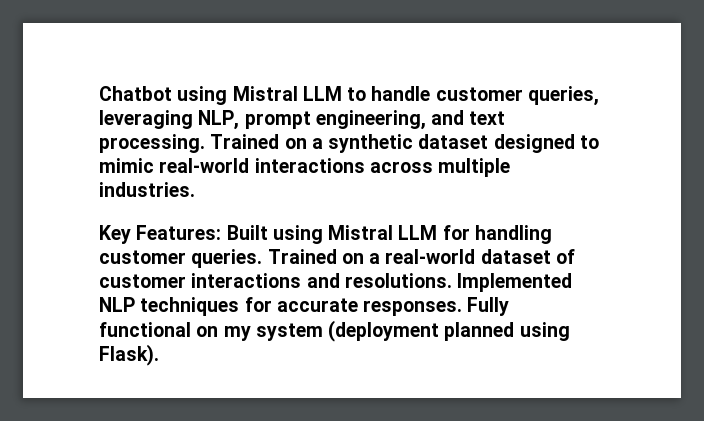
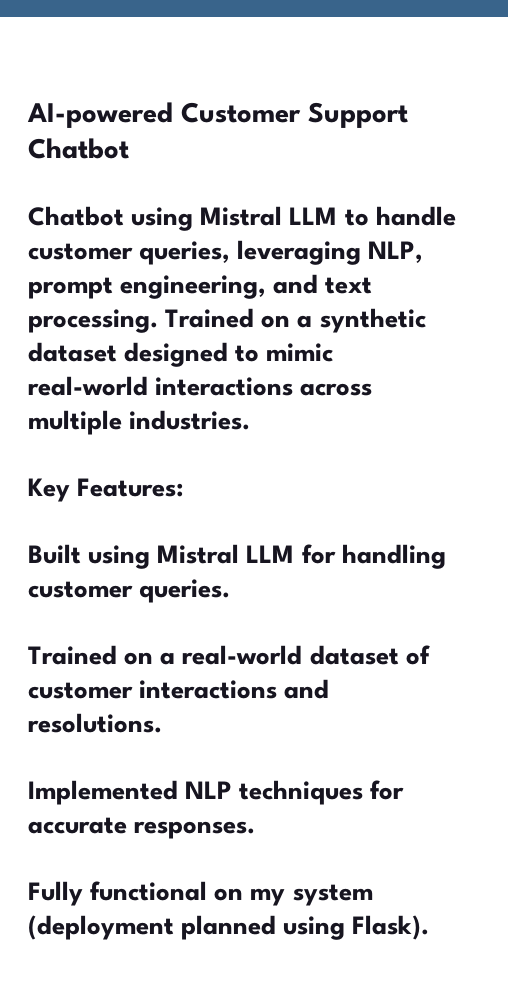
(99, 93) none -> [27,102,408,128] [28,138,129,159] AI-powered Customer Support Chatbot //
(222, 232) none -> (185, 487) //
(263, 258) none -> (231, 591) //
(452, 280) none -> (162, 723) //
(463, 308) none -> (256, 830) //

